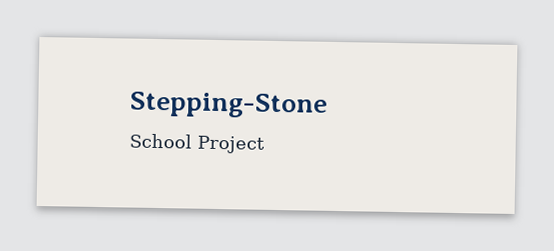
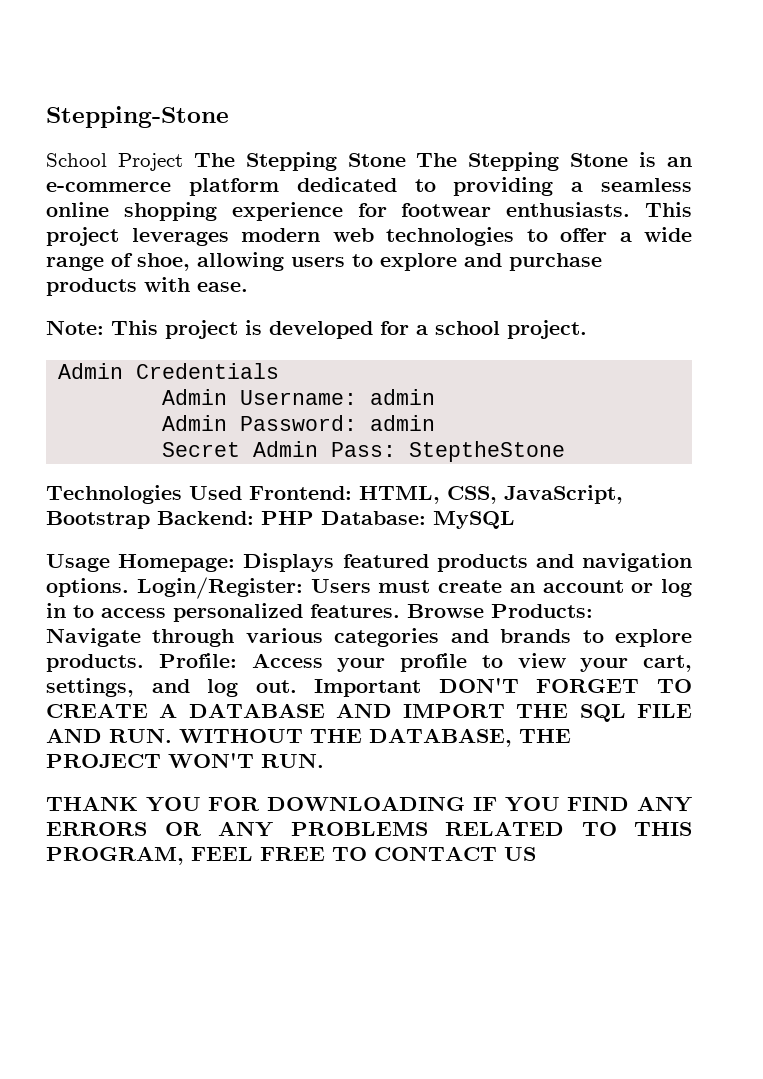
(265, 144) none -> [193,152,693,171] [46,177,692,196] [46,202,692,221] [46,227,692,246] [46,252,602,271] [46,277,248,296] [46,320,587,339] [58,363,280,379] [162,389,436,405] [162,415,436,431] [162,441,566,462] [46,485,623,504] [46,511,515,529] [46,553,693,572] [46,577,692,599] [46,603,593,622] [46,628,693,647] [46,653,692,672] [46,678,692,697] [46,703,692,722] [46,728,571,747] [46,753,324,768] [46,796,692,812] [46,821,692,837] [46,846,536,865] The Stepping Stone The Stepping Stone is an e-commerce platform dedicated to providing a seamless online shopping experience for footwear enthusiasts. This project leverages modern web technologies to offer a wide range of shoe, allowing users to explore and purchase products with ease. // Note: This project is developed for a school project. // Admin Credentials // Admin Username: admin // Admin Password: admin // Secret Admin Pass: SteptheStone // Technologies Used Frontend: HTML, CSS, JavaScript, Bootstrap Backend: PHP Database: MySQL // Usage Homepage: Displays featured products and navigation options. Login/Register: Users must create an account or log in to access personalized features. Browse Products: Navigate through various categories and brands to explore products. Profile: Access your profile to view your cart, settings, and log out. Important DON'T FORGET TO CREATE A DATABASE AND IMPORT THE SQL FILE AND RUN. WITHOUT THE DATABASE, THE PROJECT WON'T RUN. // THANK YOU FOR DOWNLOADING IF YOU FIND ANY ERRORS OR ANY PROBLEMS RELATED TO THIS PROGRAM, FEEL FREE TO CONTACT US

